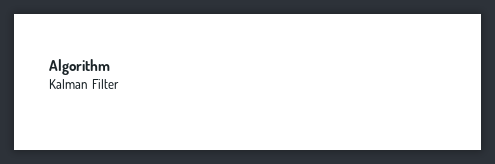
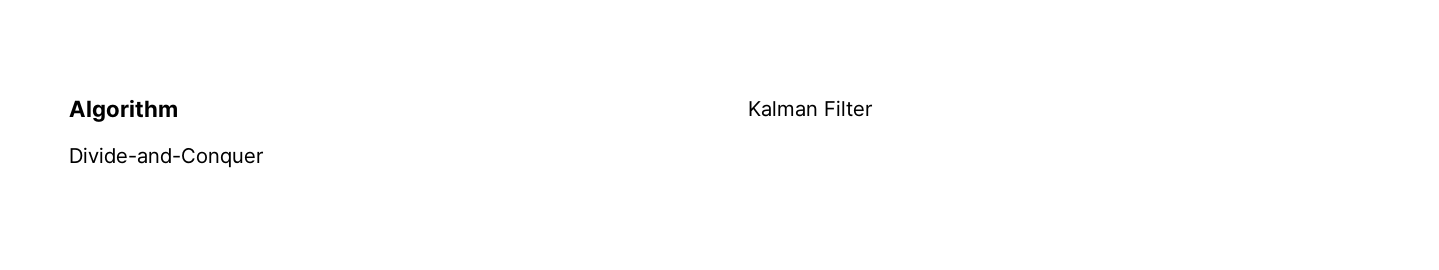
(110, 67) none -> [69,147,264,168] // Divide-and-Conquer

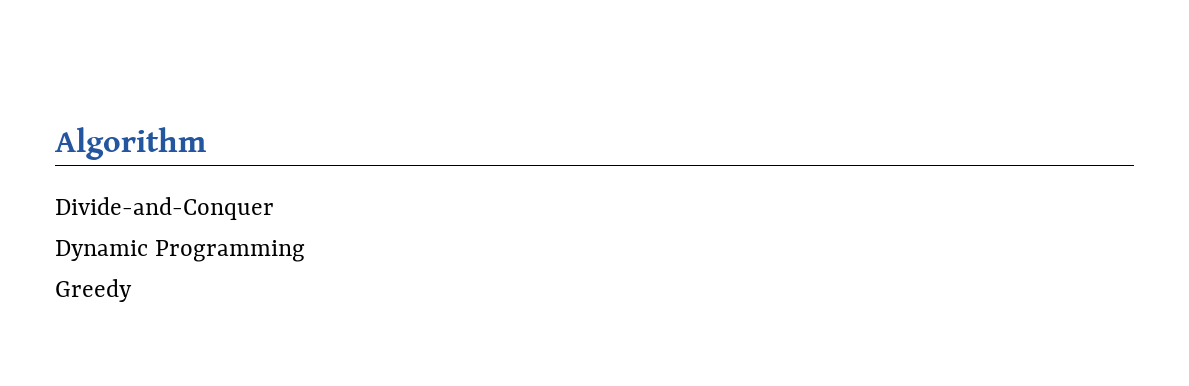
[748,100,873,117] Kalman Filter -> [55,240,306,262] [55,279,132,302] Dynamic Programming // Greedy

